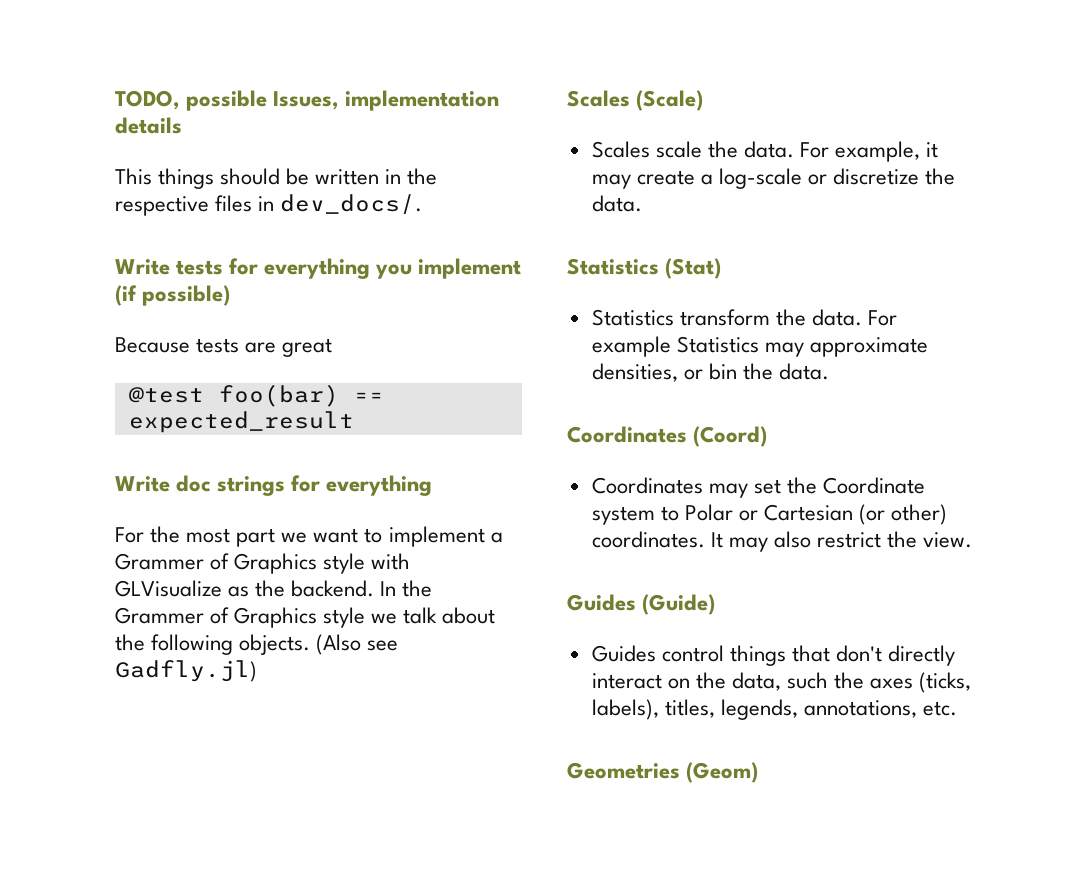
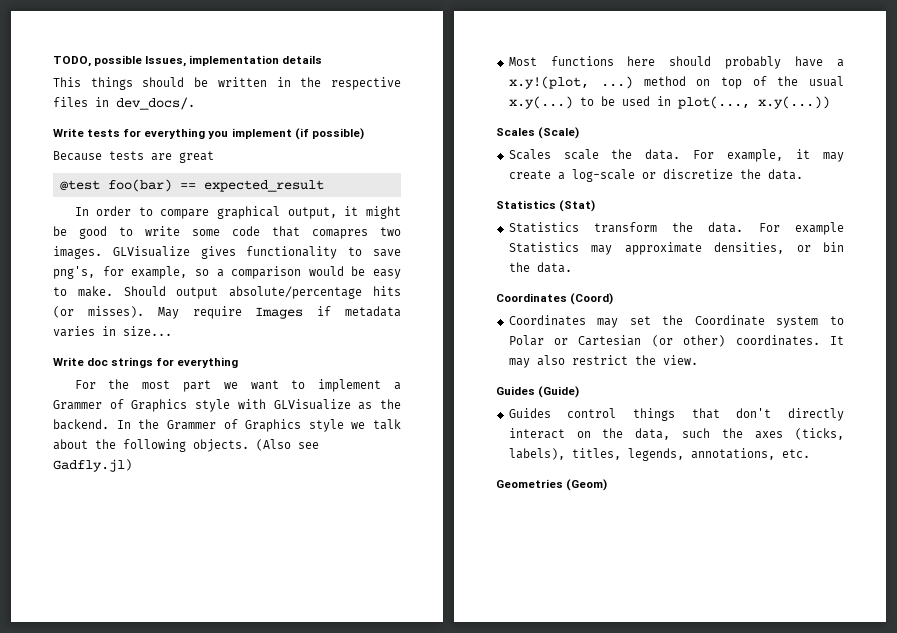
(354, 422) none -> [74,206,401,219] [53,226,401,239] [53,246,402,259] [53,266,401,279] [53,286,401,299] [53,306,401,319] [53,326,172,337] // In order to compare graphical output, it might be good to write some code that comapres two images. GLVisualize gives functionality to save png's, for example, so a comparison would be easy to make. Should output absolute/percentage hits (or misses). May require Images if metadata varies in size...
(257, 671) none -> [508,56,844,69] [508,76,844,89] [508,96,830,109] // Most functions here should probably have a x.y!(plot, ...) method on top of the usual x.y(...) to be used in plot(..., x.y(...))

